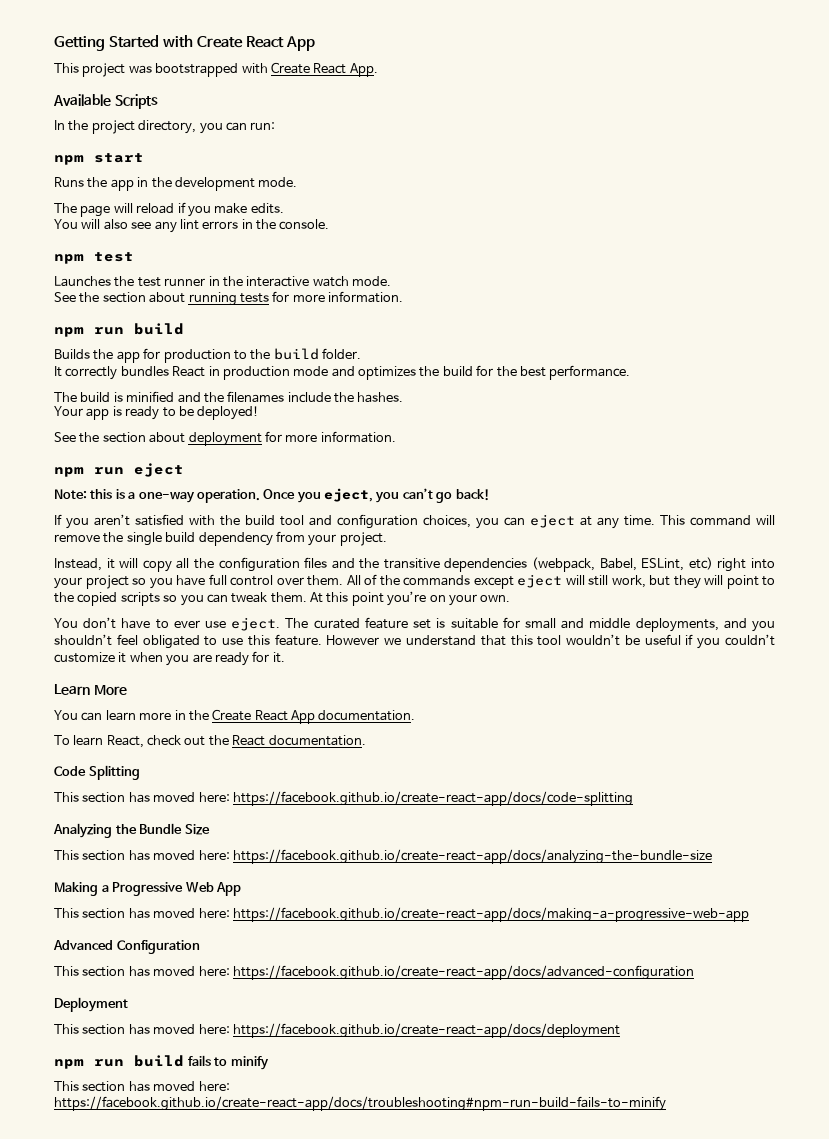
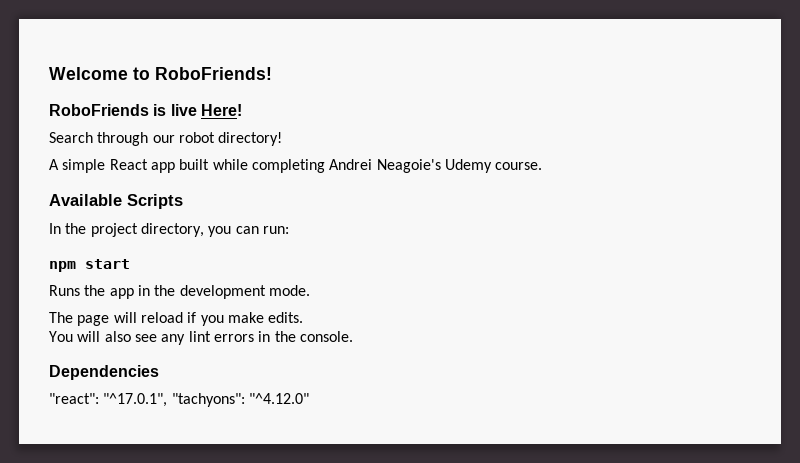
[54,35,315,51] [54,62,378,77] Getting Started with Create React App // This project was bootstrapped with Create React App. -> [49,67,272,80] [49,104,242,116] [49,132,283,146] [49,159,543,173] Welcome to RoboFriends! // RoboFriends is live Here! // Search through our robot directory! // A simple React app built while completing Andrei Neagoie's Udemy course.
[54,252,134,264] [54,276,391,287] [54,291,403,306] [54,323,184,337] [54,348,361,363] [54,365,631,380] [54,391,404,403] [54,406,260,420] [54,431,396,446] [54,463,184,477] [54,488,490,503] [54,514,775,529] [54,531,387,546] [54,557,776,572] [54,574,775,589] [54,591,511,606] [54,617,776,632] [54,634,776,649] [54,651,285,666] [54,684,127,695] [54,709,416,724] [54,735,366,748] [54,765,140,780] [54,791,633,806] [53,823,210,838] [54,849,712,864] [54,882,242,896] [54,907,749,922] [53,940,200,954] [54,965,694,980] [54,997,128,1012] [54,1023,620,1038] [54,1055,269,1070] [54,1081,230,1092] [54,1096,666,1111] npm test // Launches the test runner in the interactive watch mode. // See the section about running tests for more information. // npm run build // Builds the app for production to the build folder. // It correctly bundles React in production mode and optimizes the build for the best performance. // The build is minified and the filenames include the hashes. // Your app is ready to be deployed! // See the section about deployment for more information. // npm run eject // Note: this is a one-way operation. Once you eject, you can’t go back! // If you aren’t satisfied with the build tool and configuration choices, you can eject at any time. This command will remove the single build dependency from your project. // Instead, it will copy all the configuration files and the transitive dependencies (webpack, Babel, ESLint, etc) right into your project so you have full control over them. All of the commands except eject will still work, but they will point to the copied scripts so you can tweak them. At this point you’re on your own. // You don’t have to ever use eject. The curated feature set is suitable for small and middle deployments, and you shouldn’t feel obligated to use this feature. However we understand that this tool wouldn’t be useful if you couldn’t customize it when you are ready for it. // Learn More // You can learn more in the Create React App documentation. // To learn React, check out the React documentation. // Code Splitting // This section has moved here: https://facebook.github.io/create-react-app/docs/code-splitting // Analyzing the Bundle Size // This section has moved here: https://facebook.github.io/create-react-app/docs/analyzing-the-bundle-size // Making a Progressive Web App // This section has moved here: https://facebook.github.io/create-react-app/docs/making-a-progressive-web-app // Advanced Configuration // This section has moved here: https://facebook.github.io/create-react-app/docs/advanced-configuration // Deployment // This section has moved here: https://facebook.github.io/create-react-app/docs/deployment // npm run build fails to minify // This section has moved here: https://facebook.github.io/create-react-app/docs/troubleshooting#npm-run-build-fails-to-minify -> [49,365,159,380] [49,393,309,407] Dependencies // "react": "^17.0.1", "tachyons": "^4.12.0"

